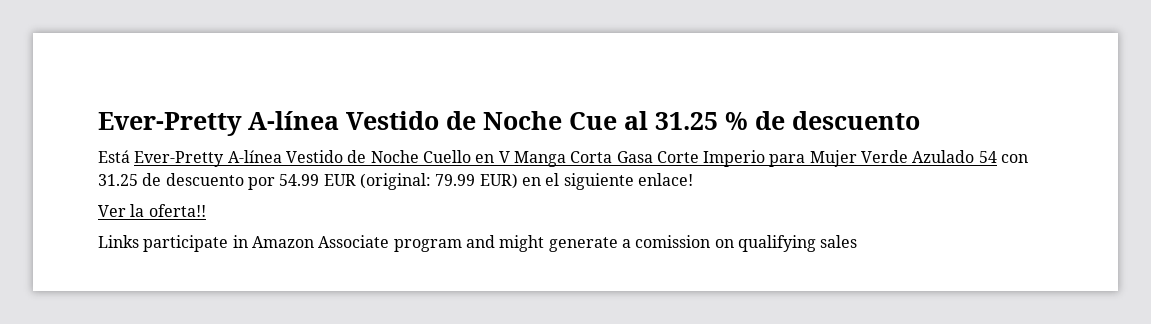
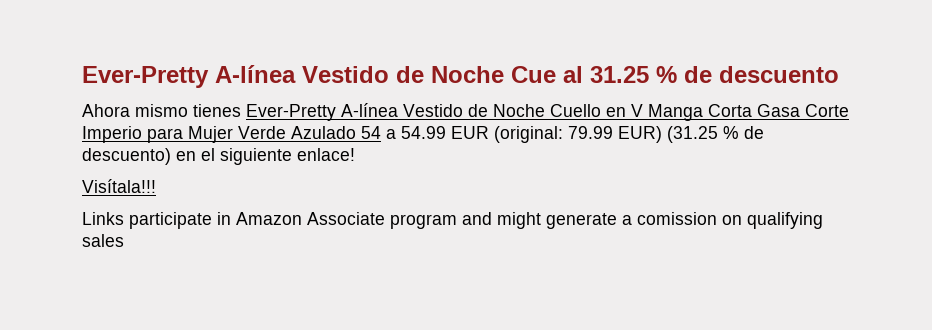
[98,150,130,163] Está -> [82,104,241,117] Ahora mismo tienes
[1001,154,1029,163] [98,173,275,190] con 31.25 de descuento por -> [386,129,396,139] a
(518, 181) none -> [667,126,764,143] [82,148,171,165] (31.25 % de descuento)
[98,204,206,217] Ver la oferta!! -> [82,179,156,193] Visítala!!!

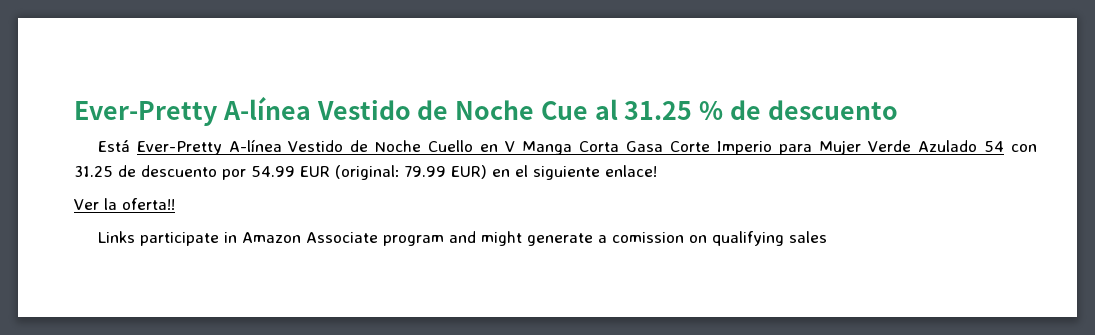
[82,104,241,117] Ahora mismo tienes -> [97,140,130,152] Está
[386,129,396,139] a -> [1011,144,1037,152] [74,165,246,180] con 31.25 de descuento por
[667,126,764,143] [82,148,171,165] (31.25 % de descuento) -> (487, 172) none
[82,179,156,193] Visítala!!! -> [74,198,175,210] Ver la oferta!!

